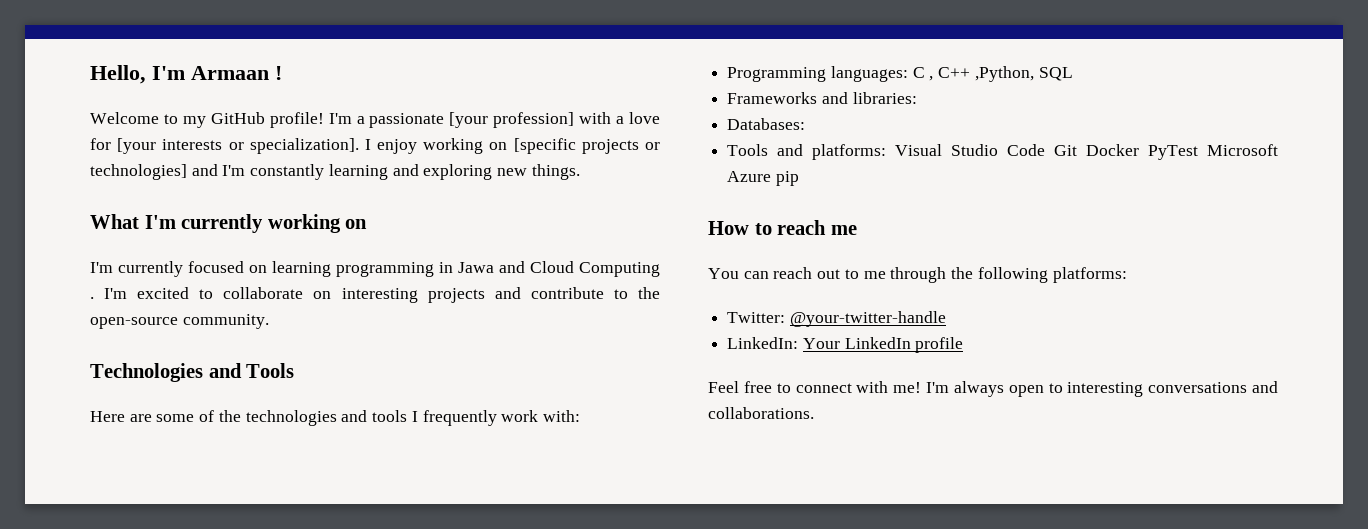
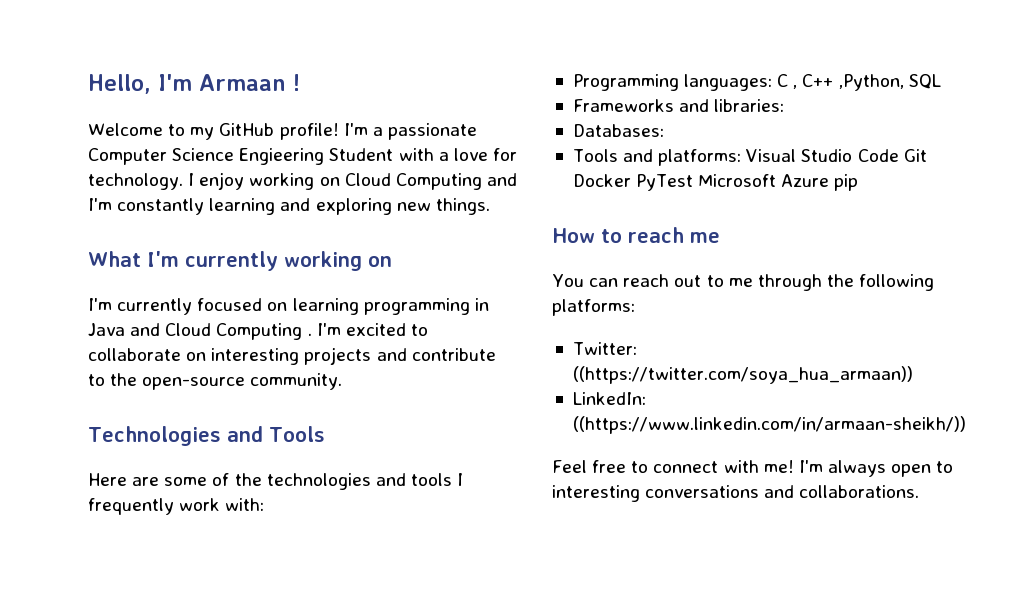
[449,112,660,128] [90,138,660,154] [90,164,187,180] [your profession] with a love for [your interests or specialization]. I enjoy working on [specific projects or technologies] -> [88,148,517,165] [88,172,482,190] Computer Science Engieering Student with a love for technology. I enjoy working on Cloud Computing
[458,262,494,273] Jawa -> [88,323,125,336] Java
[789,311,946,327] @your-twitter-handle -> [572,366,913,384] ((https://twitter.com/soya_hua_armaan))
[802,337,964,353] Your LinkedIn profile -> [572,416,966,434] ((https://www.linkedin.com/in/armaan-sheikh/))

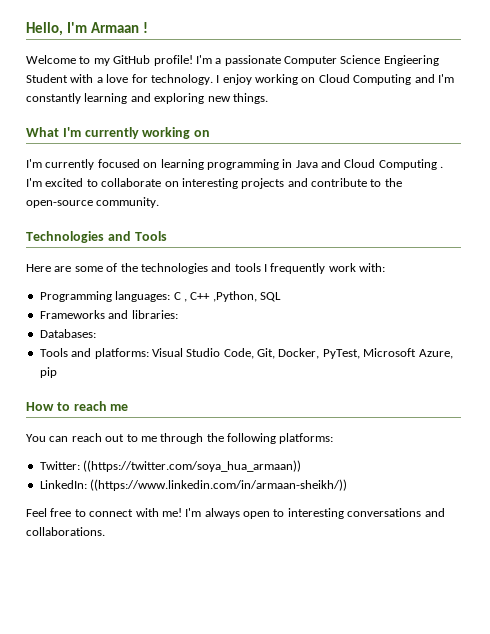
[857,149,927,162] [572,174,830,191] Code Git Docker PyTest Microsoft Azure -> [223,348,453,359] Code, Git, Docker, PyTest, Microsoft Azure,

